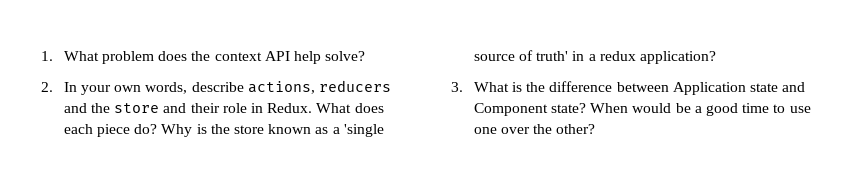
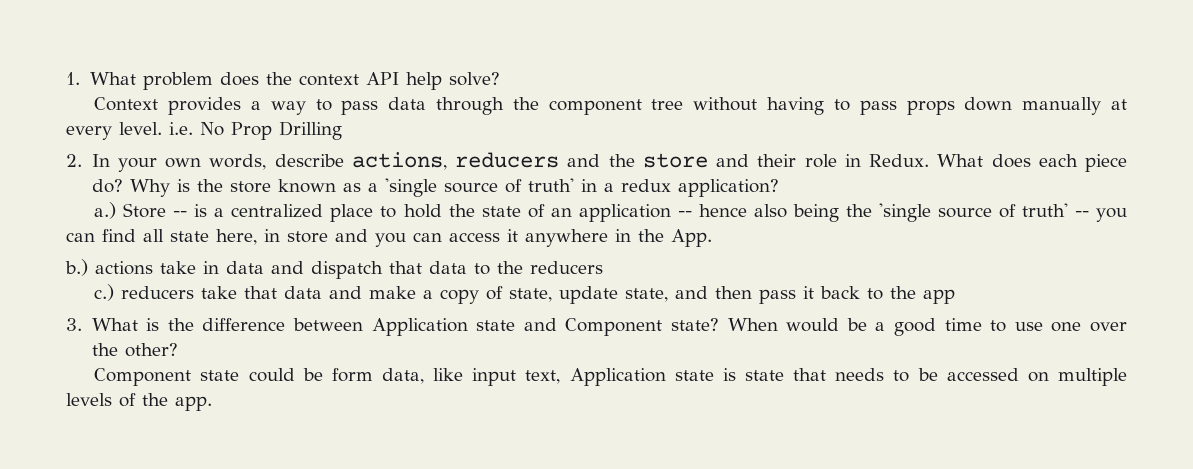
(366, 56) none -> [94,97,1127,115] [66,121,342,140] // Context provides a way to pass data through the component tree without having to pass props down manually at every level. i.e. No Prop Drilling
(717, 57) none -> [94,202,1128,222] [66,229,712,247] [65,259,603,279] [94,284,956,304] // a.) Store -- is a centralized place to hold the state of an application -- hence also being the 'single source of truth' -- you can find all state here, in store and you can access it anywhere in the App. // b.) actions take in data and dispatch that data to the reducers // c.) reducers take that data and make a copy of state, update state, and then pass it back to the app
(596, 129) none -> [94,368,1127,386] [66,393,212,411] // Component state could be form data, like input text, Application state is state that needs to be accessed on multiple levels of the app.

